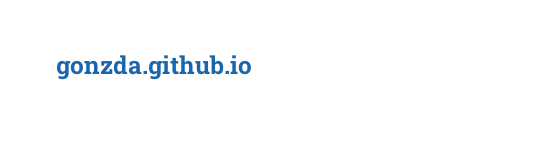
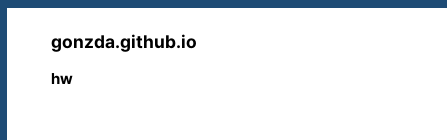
(252, 67) none -> [51,73,73,84] // hw

